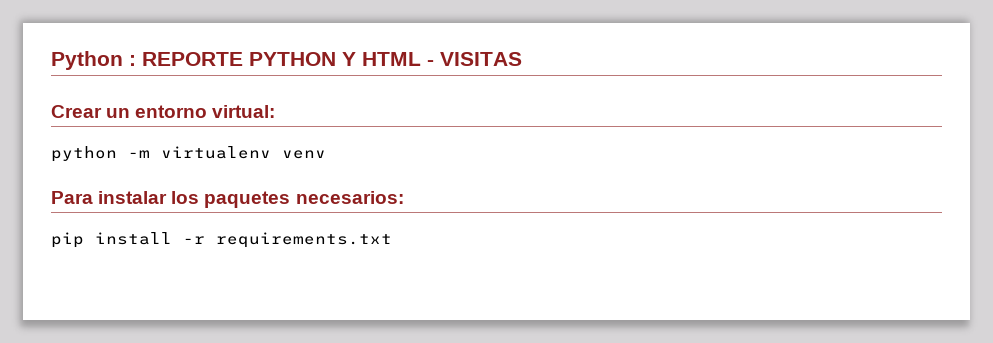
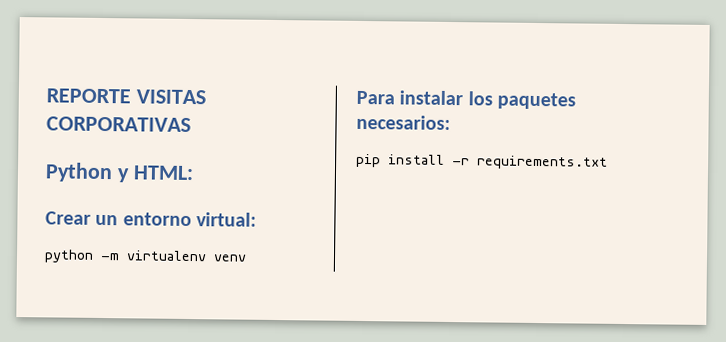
[51,51,522,70] Python : REPORTE PYTHON Y HTML - VISITAS -> [46,88,206,105] [46,116,191,133] [45,162,194,183] REPORTE VISITAS CORPORATIVAS // Python y HTML:

